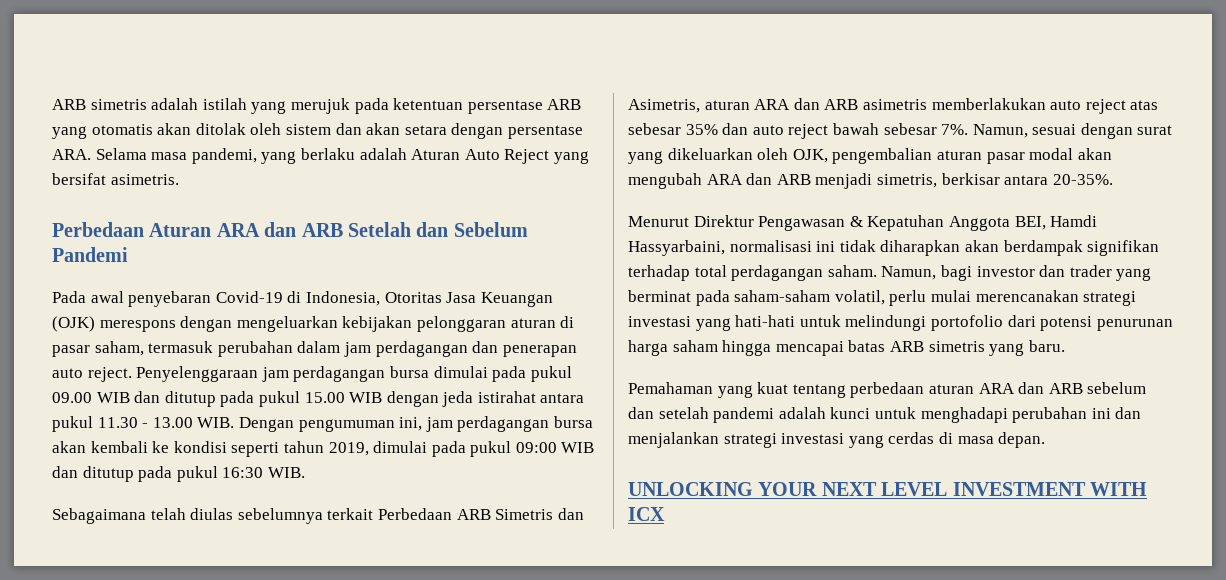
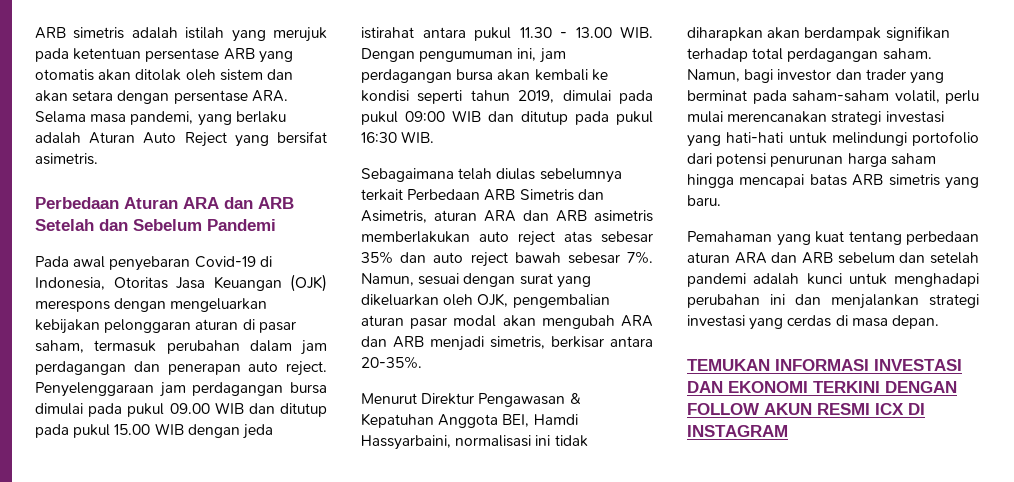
[628,482,1147,496] [628,507,665,521] UNLOCKING YOUR NEXT LEVEL INVESTMENT WITH ICX -> [687,359,962,371] [687,381,957,393] [687,403,925,415] [687,425,788,437] TEMUKAN INFORMASI INVESTASI DAN EKONOMI TERKINI DENGAN FOLLOW AKUN RESMI ICX DI INSTAGRAM

